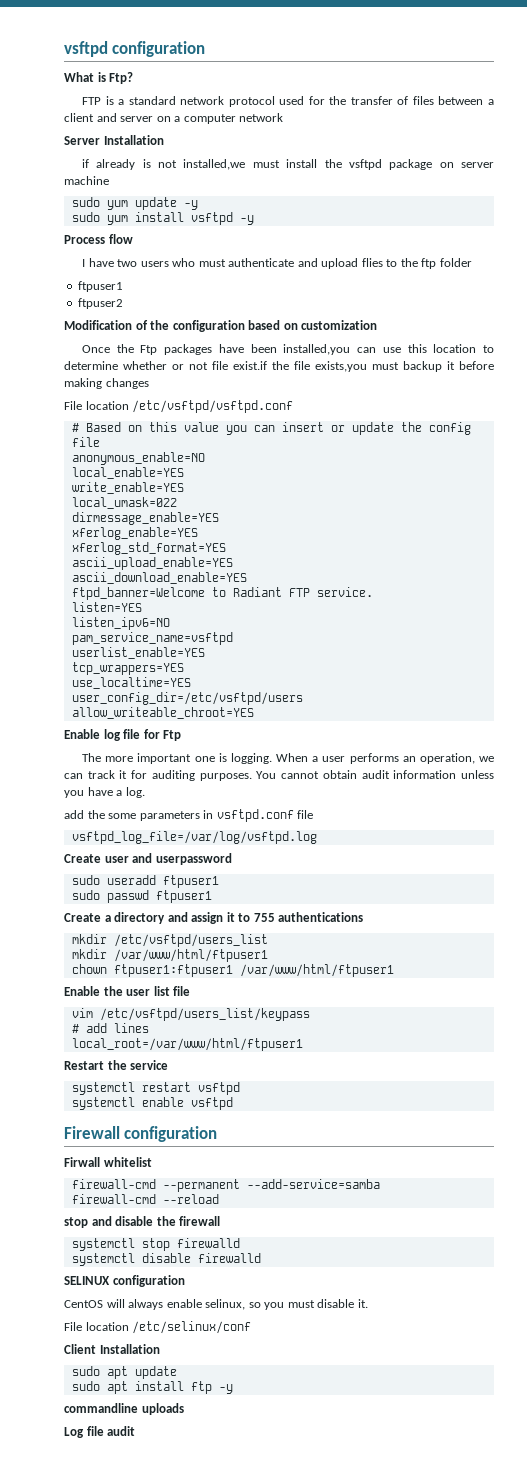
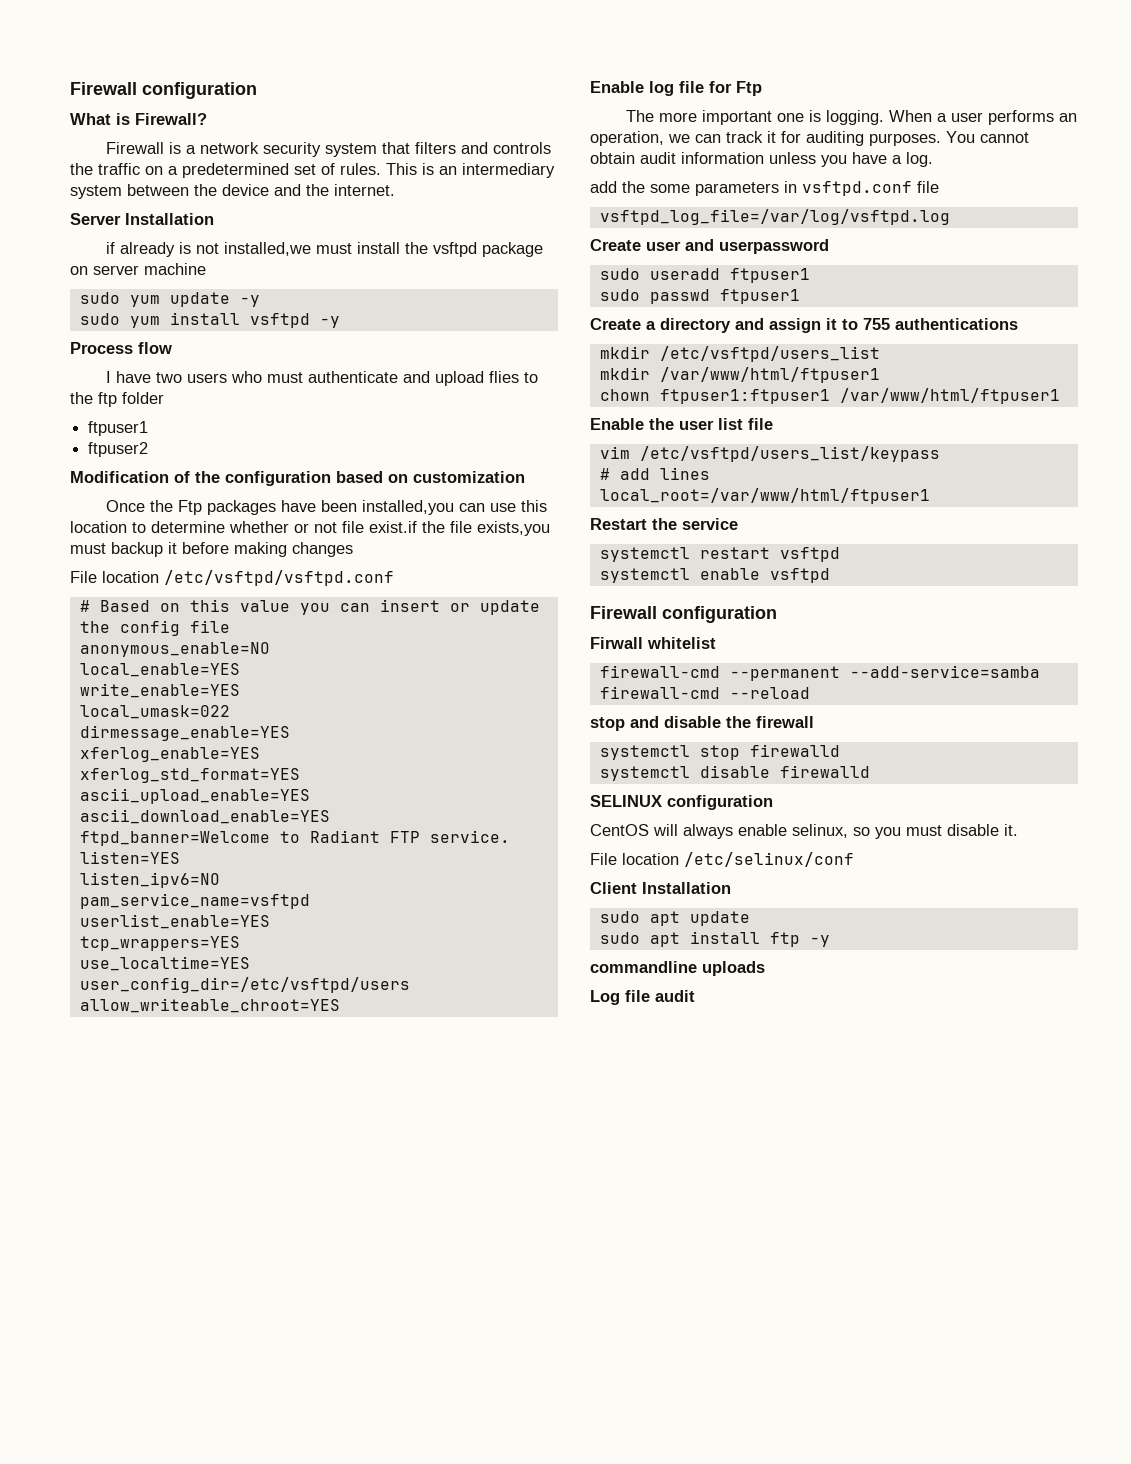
[64,41,108,57] vsftpd -> [70,82,137,95] Firewall
[109,72,134,84] [82,96,494,107] [64,113,284,124] Ftp? // FTP is a standard network protocol used for the transfer of files between a client and server on a computer network -> [135,113,207,125] [106,142,552,157] [70,163,555,178] [70,184,395,199] Firewall? // Firewall is a network security system that filters and controls the traffic on a predetermined set of rules. This is an intermediary system between the device and the internet.

